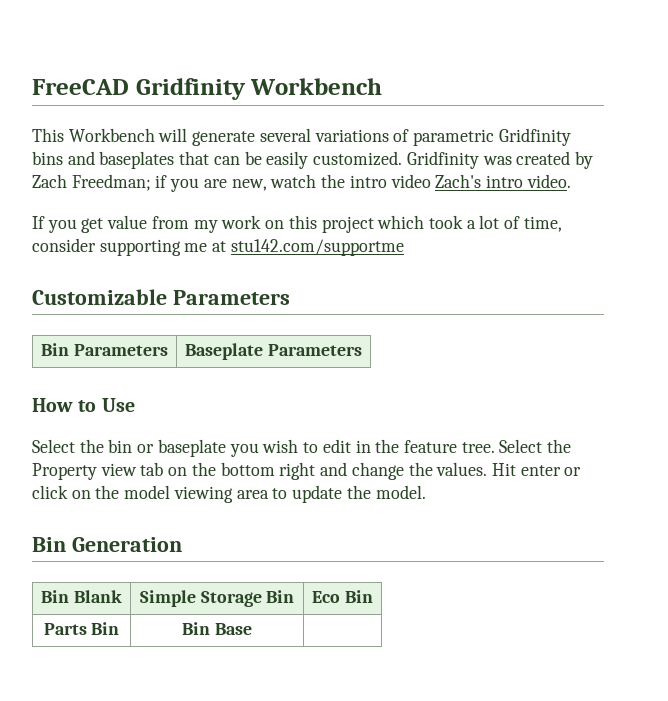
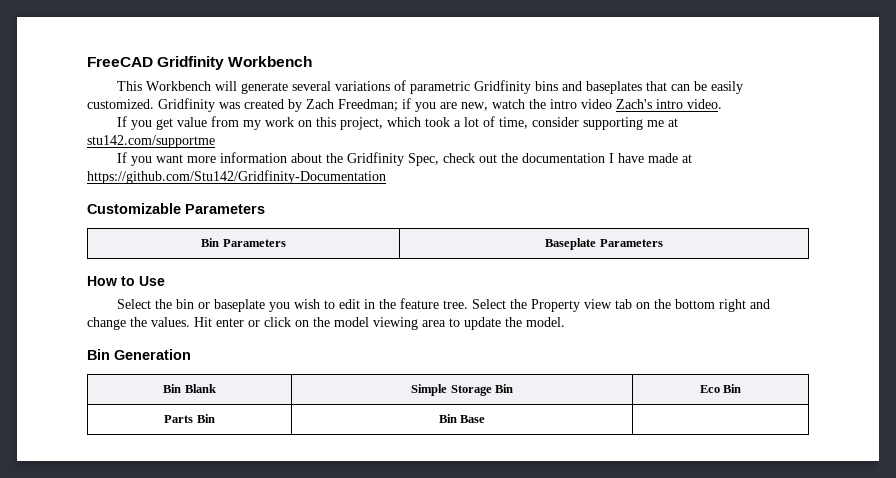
[321,216,374,233] project -> [340,117,384,130] project,
(404, 247) none -> [117,152,693,166] [87,170,386,184] // If you want more information about the Gridfinity Spec, check out the documentation I have made at https://github.com/Stu142/Gridfinity-Documentation

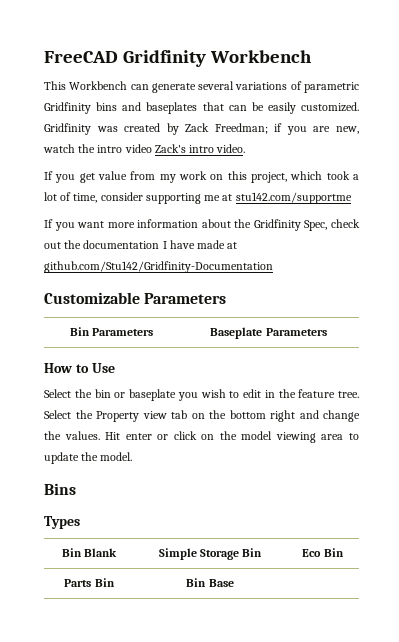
[215,81,238,91] will -> [130,84,149,90] can
[306,99,334,109] Zach -> [185,123,210,132] Zack
[616,99,652,109] Zach's -> [154,144,186,153] Zack's
[87,170,386,184] https://github.com/Stu142/Gridfinity-Documentation -> [44,261,273,273] github.com/Stu142/Gridfinity-Documentation
[87,349,191,360] Bin Generation -> [44,483,76,495] [44,516,80,529] Bins // Types

